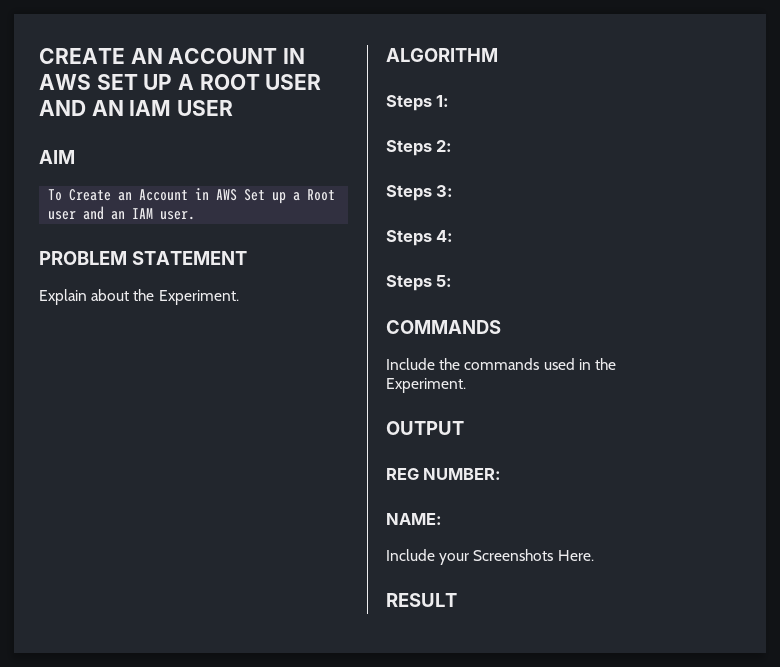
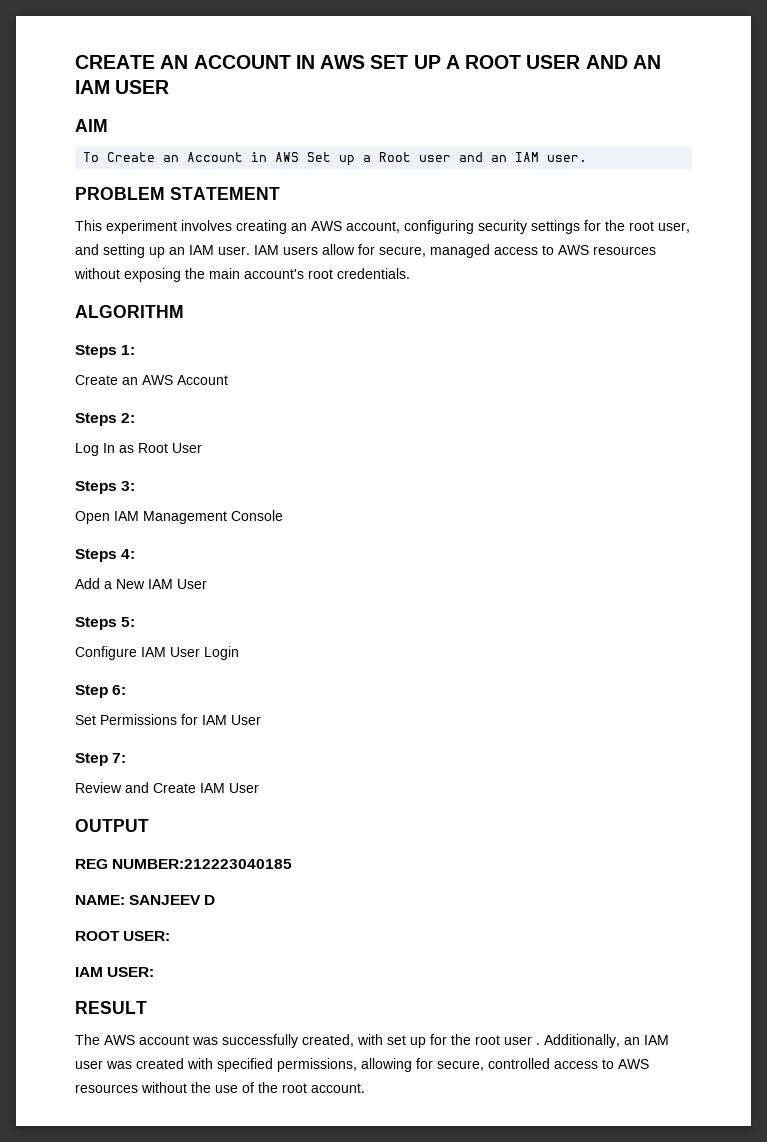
[39,289,239,305] [386,48,498,62] [386,95,450,111] [386,140,453,156] [386,185,454,201] [386,230,454,246] [386,275,453,291] [386,320,501,334] [386,358,616,370] [386,378,466,393] Explain about the Experiment. // ALGORITHM // Steps 1: // Steps 2: // Steps 3: // Steps 4: // Steps 5: // COMMANDS // Include the commands used in the Experiment. -> [75,220,690,234] [75,244,656,258] [74,268,410,282] [75,305,184,318] [75,345,136,358] [75,375,228,385] [75,413,136,426] [75,443,202,456] [75,481,136,494] [75,510,283,524] [75,549,136,562] [75,578,207,589] [75,617,136,630] [75,646,239,660] [75,685,127,698] [75,714,261,725] [75,753,127,766] [75,782,259,793] This experiment involves creating an AWS account, configuring security settings for the root user, and setting up an IAM user. IAM users allow for secure, managed access to AWS resources without exposing the main account's root credentials. // ALGORITHM // Steps 1: // Create an AWS Account // Steps 2: // Log In as Root User // Steps 3: // Open IAM Management Console // Steps 4: // Add a New IAM User // Steps 5: // Configure IAM User Login // Step 6: // Set Permissions for IAM User // Step 7: // Review and Create IAM User
[423,468,502,480] NUMBER: -> [112,859,293,869] NUMBER:212223040185
[386,549,594,565] [386,593,457,607] // Include your Screenshots Here. // RESULT -> [129,895,216,905] [75,931,171,941] [75,967,155,977] [75,1001,147,1014] [75,1034,669,1048] [75,1058,649,1072] [75,1082,365,1093] SANJEEV D // ROOT USER: // IAM USER: // RESULT // The AWS account was successfully created, with set up for the root user . Additionally, an IAM user was created with specified permissions, allowing for secure, controlled access to AWS resources without the use of the root account.

